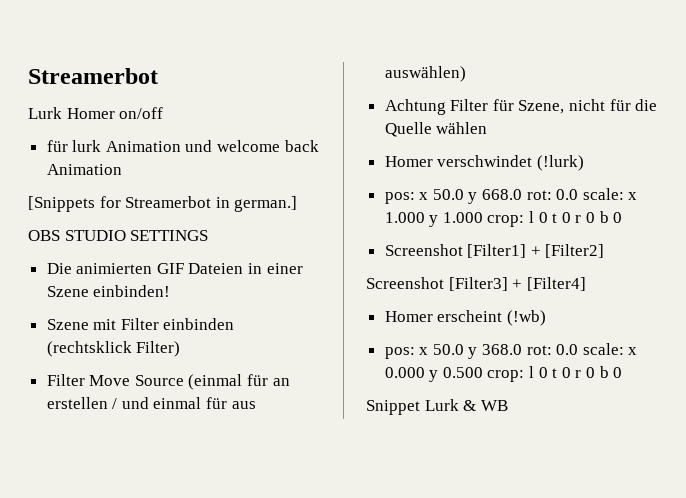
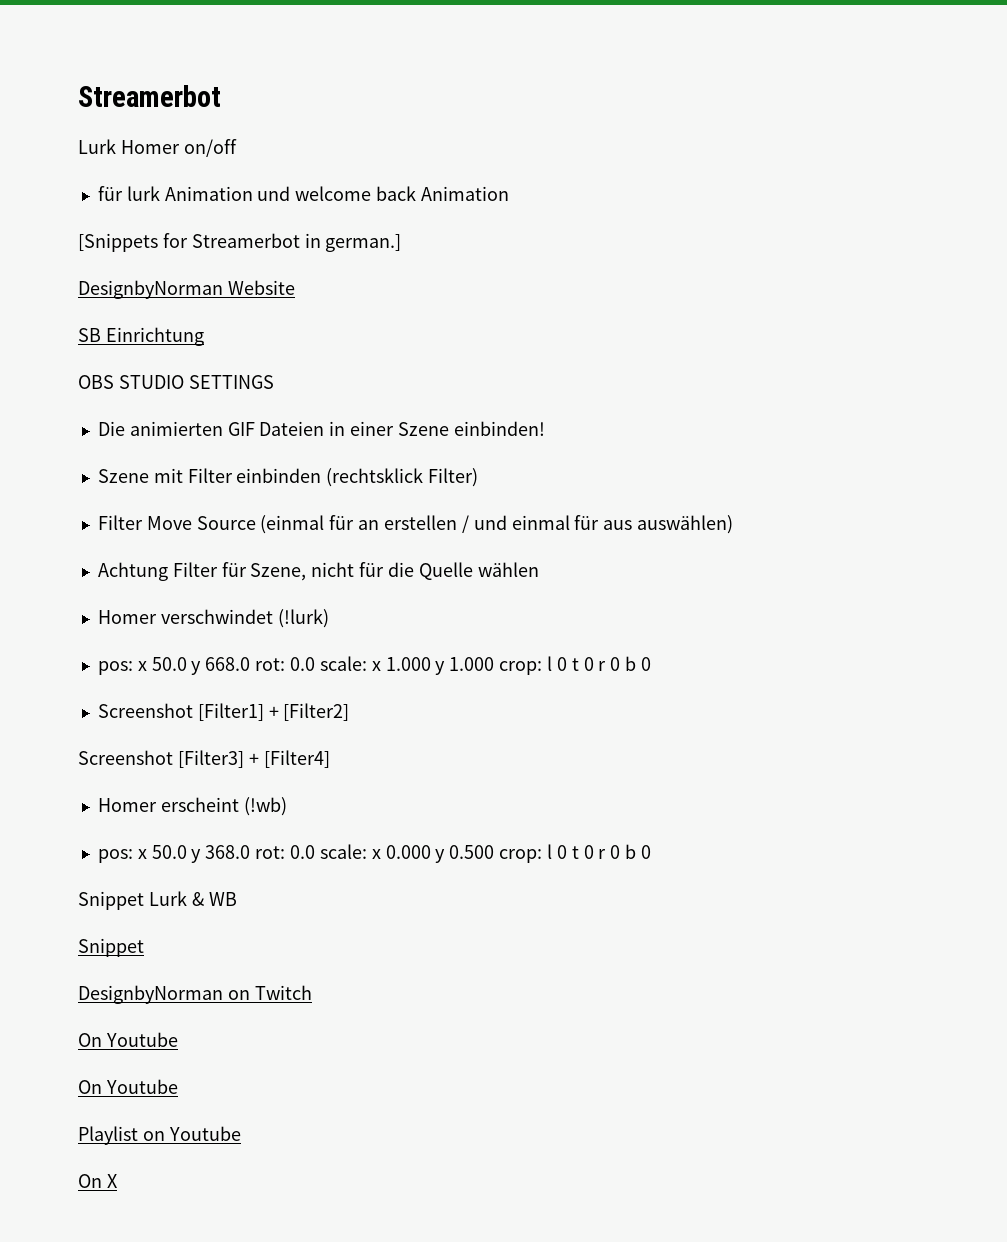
(298, 204) none -> [78,280,295,299] [78,327,204,346] // DesignbyNorman Website // SB Einrichtung
(508, 405) none -> [78,938,144,957] [78,985,312,1004] [78,1032,178,1047] [78,1079,178,1094] [78,1126,241,1145] [78,1174,118,1188] // Snippet // DesignbyNorman on Twitch // On Youtube // On Youtube // Playlist on Youtube // On X

